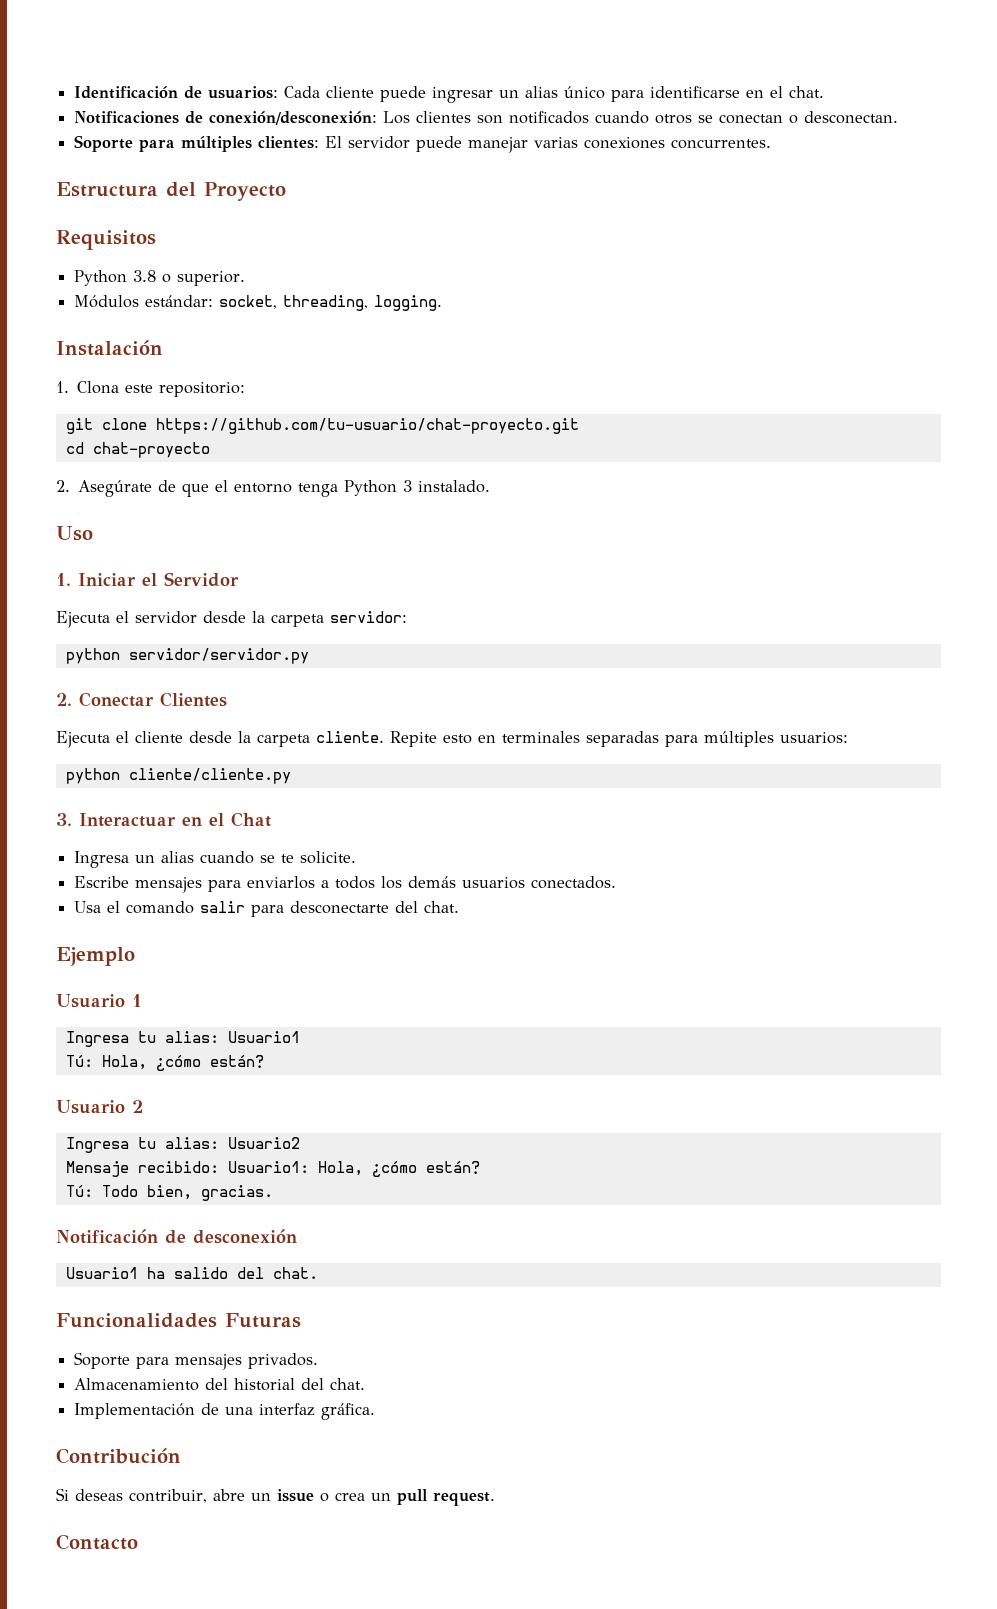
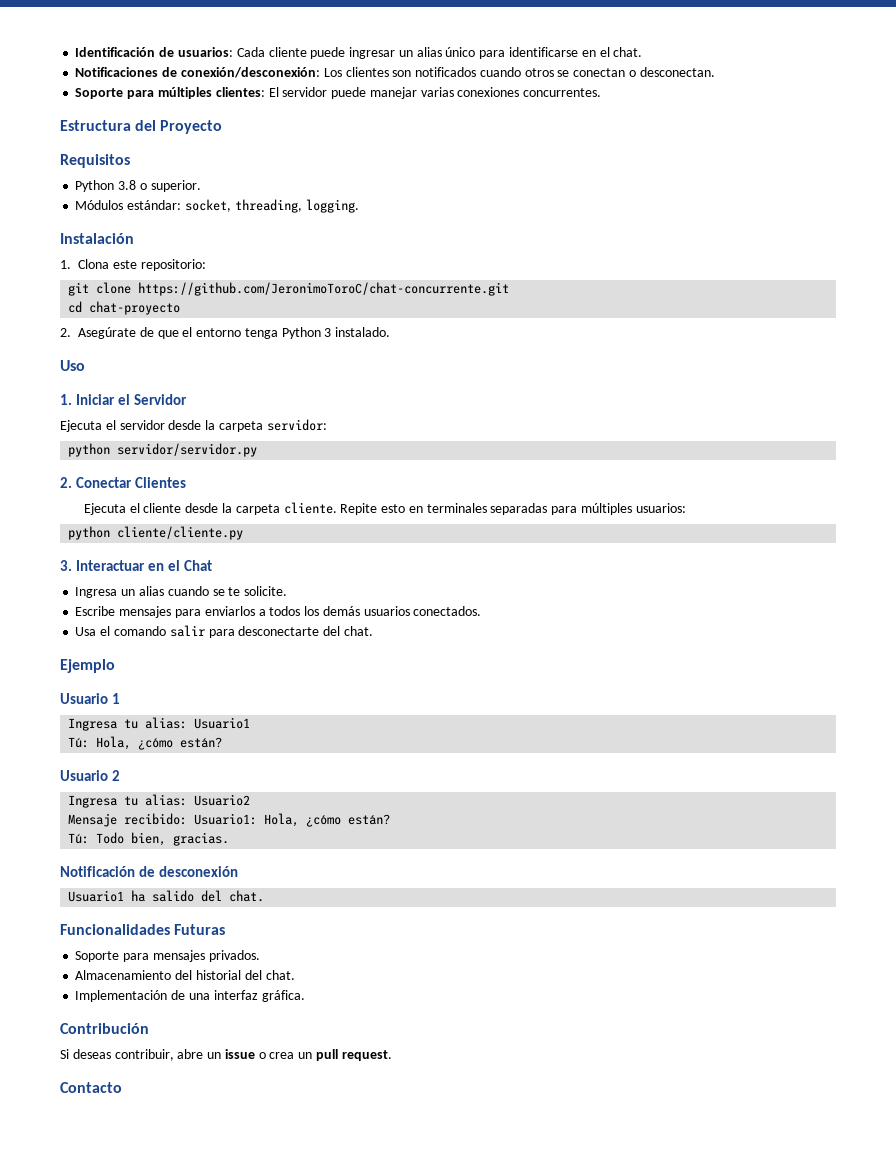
[155,418,579,434] https://github.com/tu-usuario/chat-proyecto.git -> [138,282,510,296] https://github.com/JeronimoToroC/chat-concurrente.git

